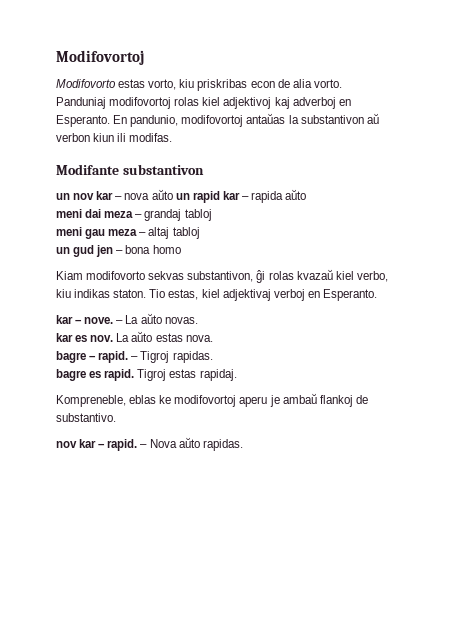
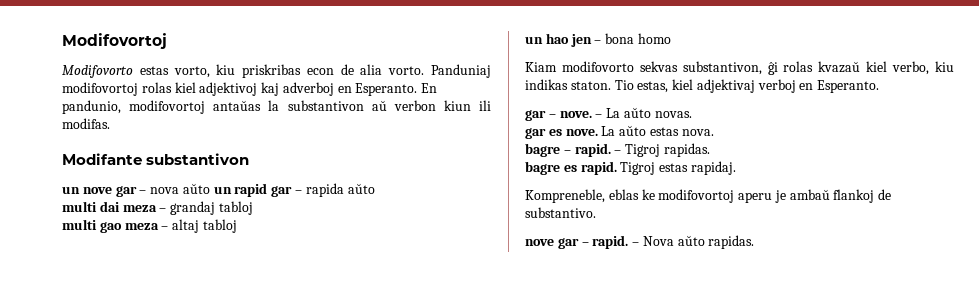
[73,191,114,200] nov kar -> [82,186,137,197] nove gar
[222,191,240,200] kar -> [271,186,293,197] gar
[56,209,82,218] meni -> [62,201,97,212] multi
[56,227,106,239] meni gau -> [62,219,122,233] multi gao
[73,245,95,257] gud -> [545,33,569,44] hao
[56,315,73,324] kar -> [525,110,546,121] gar
[56,333,114,342] kar es nov. -> [525,128,598,139] gar es nove.
[56,439,97,448] nov kar -> [525,238,579,249] nove gar

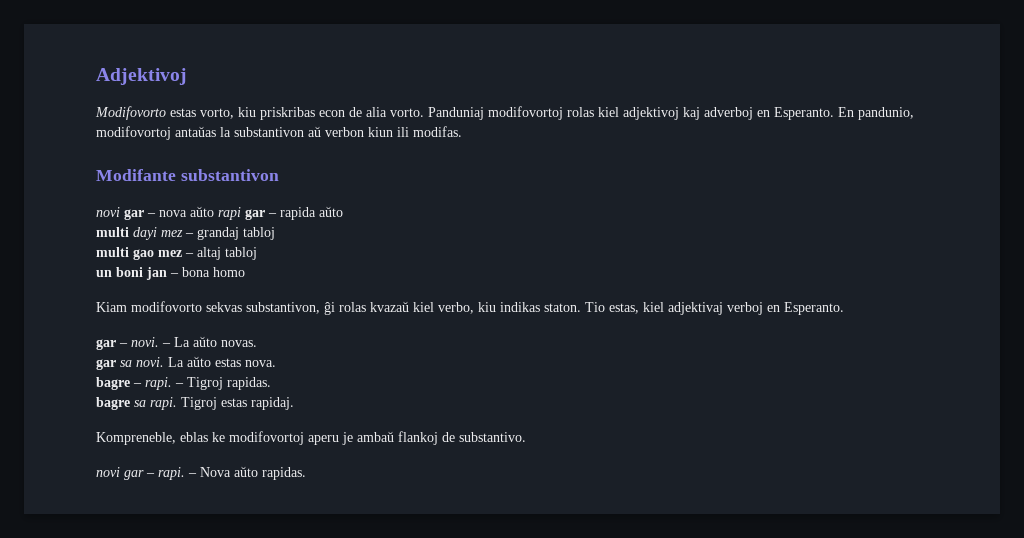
[62,33,167,49] Modifovortoj -> [96,68,187,85] Adjektivoj
[62,186,112,194] un nove -> [96,207,120,217] novi
[213,183,268,197] un rapid -> [218,207,241,220] rapi
[99,201,157,212] dai meza -> [133,227,183,240] dayi mez
[124,223,159,230] meza -> [158,250,182,257] mez
[545,33,592,47] hao jen -> [116,267,167,280] boni jan
[559,111,592,118] nove. -> [131,337,159,347] novi.
[548,129,598,136] es nove. -> [120,357,164,367] sa novi.
[574,143,611,157] rapid. -> [145,377,172,390] rapi.
[563,161,617,175] es rapid. -> [134,397,177,410] sa rapi.
[525,235,629,249] nove gar – rapid. -> [96,467,185,480] novi gar – rapi.

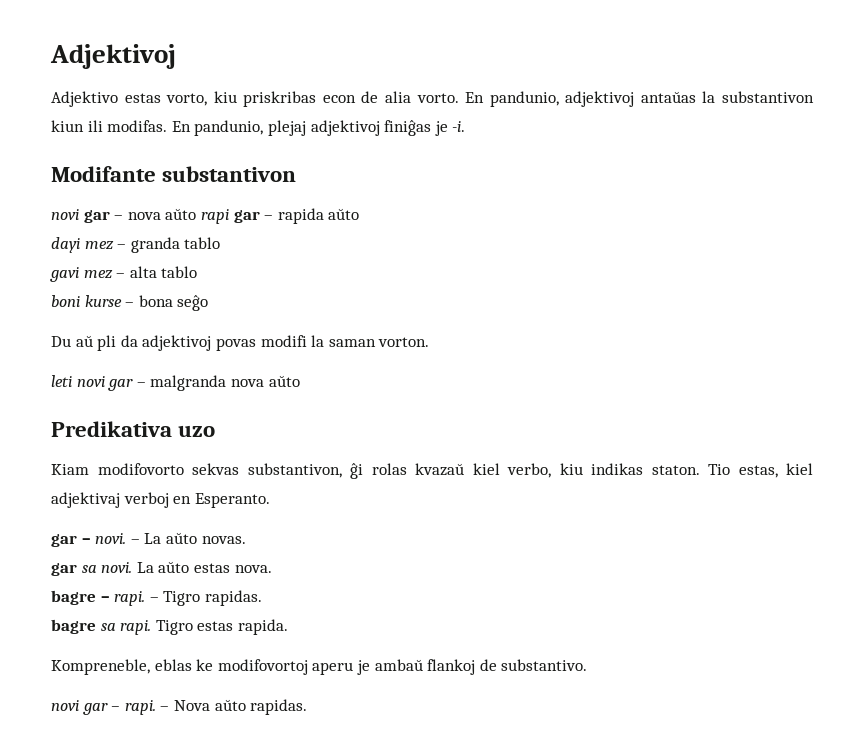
[95,106,166,120] Modifovorto -> [51,91,118,107] Adjektivo
[428,106,914,120] [96,126,171,140] Panduniaj modifovortoj rolas kiel adjektivoj kaj adverboj en Esperanto. En pandunio, modifovortoj -> [465,91,635,107] En pandunio, adjektivoj
[308,126,364,137] aŭ verbon -> (814, 97) none
(462, 131) none -> [171,120,466,136] En pandunio, plejaj adjektivoj finiĝas je -i.
[96,227,129,237] multi -> (360, 214) none
[197,227,275,240] [96,247,257,260] [96,267,245,280] grandaj tabloj // multi gao mez – altaj tabloj // un boni jan – bona homo -> [130,237,221,253] [50,266,198,282] [51,295,209,311] [51,335,430,351] [51,375,300,391] [51,421,216,437] granda tablo // gavi mez – alta tablo // boni kurse – bona seĝo // Du aŭ pli da adjektivoj povas modifi la saman vorton. // leti novi gar – malgranda nova aŭto // Predikativa uzo
[187,377,223,390] Tigroj -> [163,591,201,606] Tigro
[181,397,294,410] Tigroj estas rapidaj. -> [155,619,288,635] Tigro estas rapida.

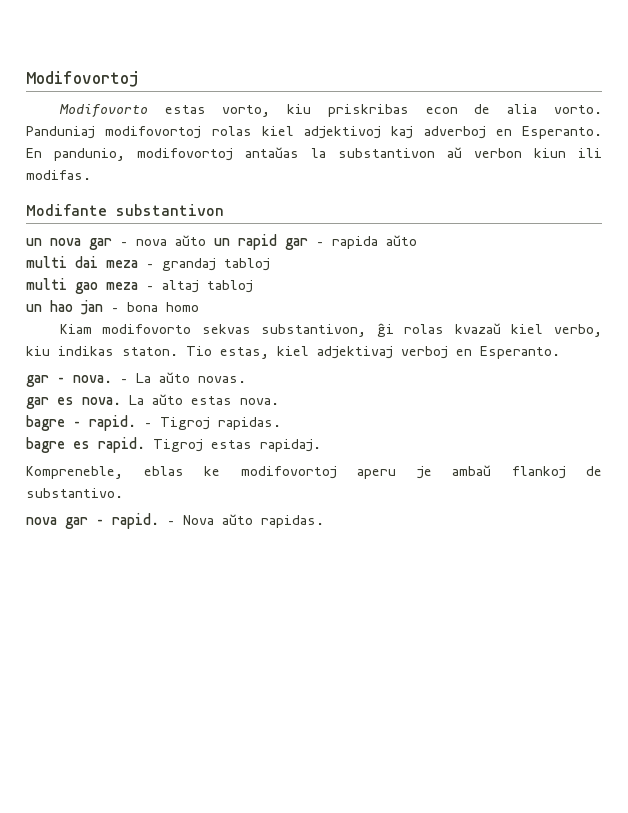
[50,44,176,69] [51,91,118,107] Adjektivoj // Adjektivo -> [26,71,138,87] [58,104,148,118] Modifovortoj // Modifovorto
[465,91,635,107] En pandunio, adjektivoj -> [26,126,602,139] [26,148,233,161] Panduniaj modifovortoj rolas kiel adjektivoj kaj adverboj en Esperanto. En pandunio, modifovortoj
(814, 97) none -> [447,147,522,158] aŭ verbon
[171,120,466,136] En pandunio, plejaj adjektivoj finiĝas je -i. -> (91, 175) none
[51,209,79,220] novi -> [26,238,81,246] un nova
[200,209,229,224] rapi -> [214,234,277,250] un rapid
[51,237,221,253] [50,266,198,282] [51,295,209,311] [51,335,430,351] [51,375,300,391] [51,421,216,437] dayi mez – granda tablo // gavi mez – alta tablo // boni kurse – bona seĝo // Du aŭ pli da adjektivoj povas modifi la saman vorton. // leti novi gar – malgranda nova aŭto // Predikativa uzo -> [26,256,270,271] [26,278,253,294] [26,300,199,315] multi dai meza – grandaj tabloj // multi gao meza – altaj tabloj // un hao jan – bona homo
[95,533,127,544] novi. -> [73,375,112,383] nova.
[81,562,133,573] sa novi. -> [57,397,121,405] es nova.
[114,591,201,606] rapi. – Tigro -> [89,415,210,431] rapid. – Tigroj
[100,619,288,635] sa rapi. Tigro estas rapida. -> [73,437,321,453] es rapid. Tigroj estas rapidaj.
[51,700,156,715] novi gar – rapi. -> [26,513,159,529] nova gar – rapid.

